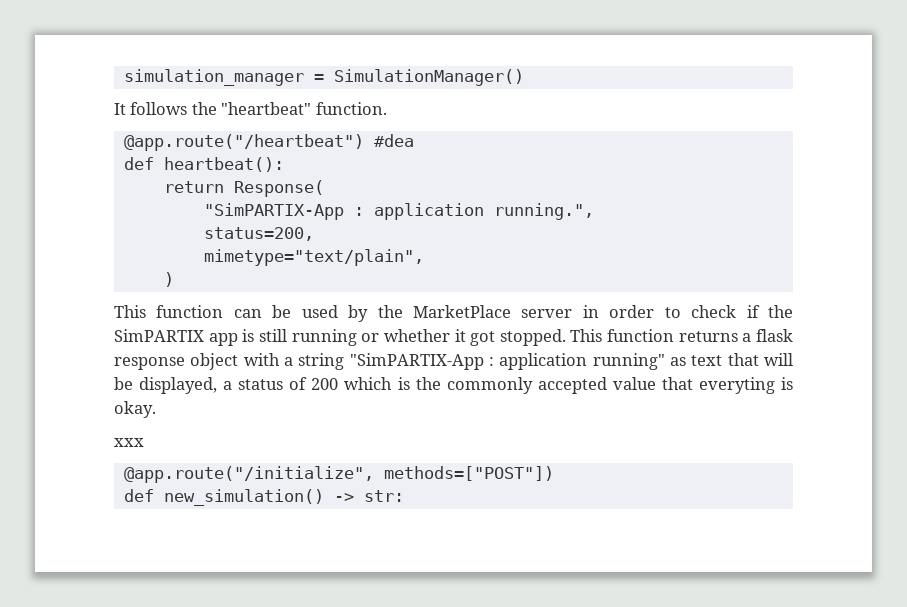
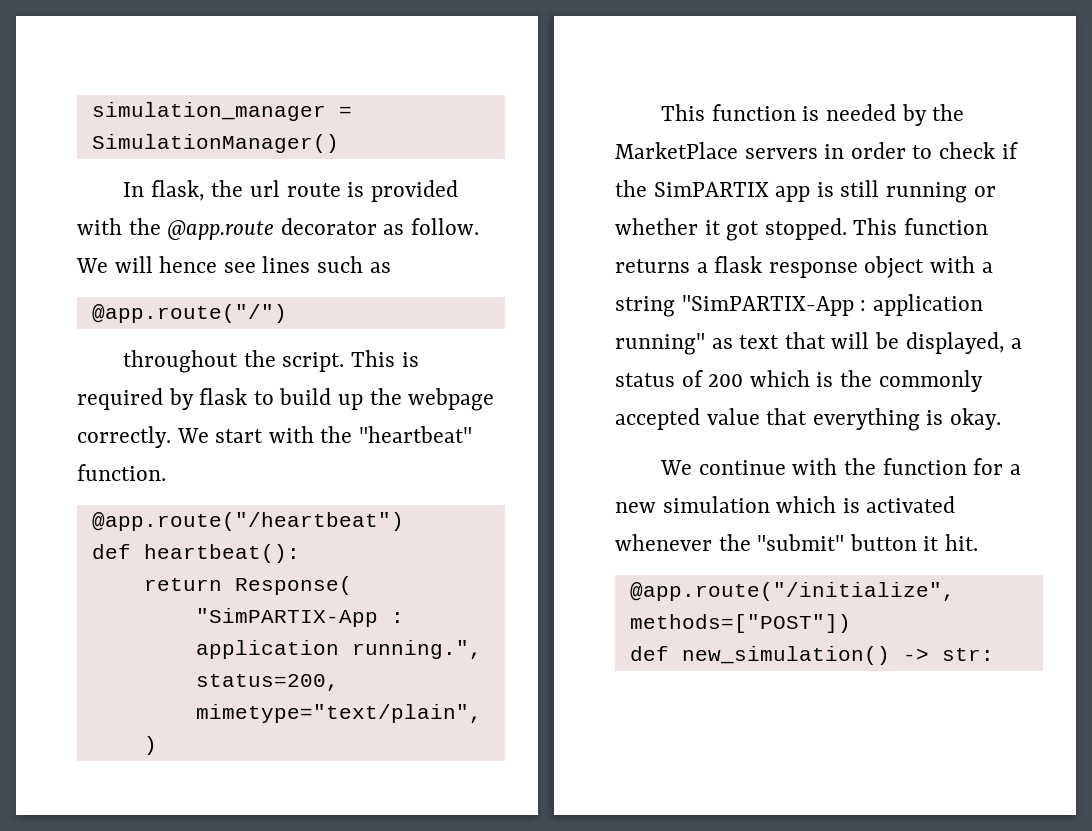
[114,102,188,115] It follows -> [123,180,458,202] [77,218,480,240] [76,256,391,273] [91,304,287,323] [123,350,419,373] [77,388,495,411] [77,426,314,448] In flask, the url route is provided with the @app.route decorator as follow. We will hence see lines such as // @app.route("/") // throughout the script. This is required by flask to build up the webpage correctly. We start with
[373,134,414,147] #dea -> (404, 521) none
[233,305,338,318] can be used -> [802,104,896,121] is needed
[521,309,573,318] server -> [744,148,818,159] servers
[698,377,775,394] everyting -> [812,408,920,431] everything
[114,438,144,447] xxx -> [660,458,1021,475] [615,496,956,513] [615,534,979,551] We continue with the function for a new simulation which is activated whenever the "submit" button it hit.

